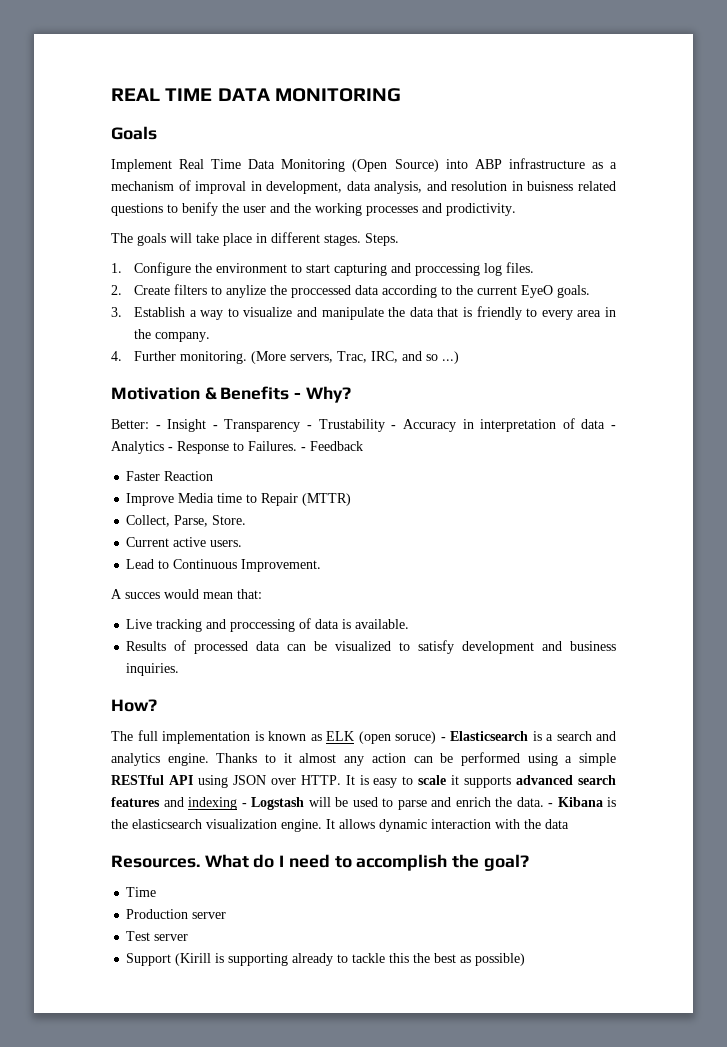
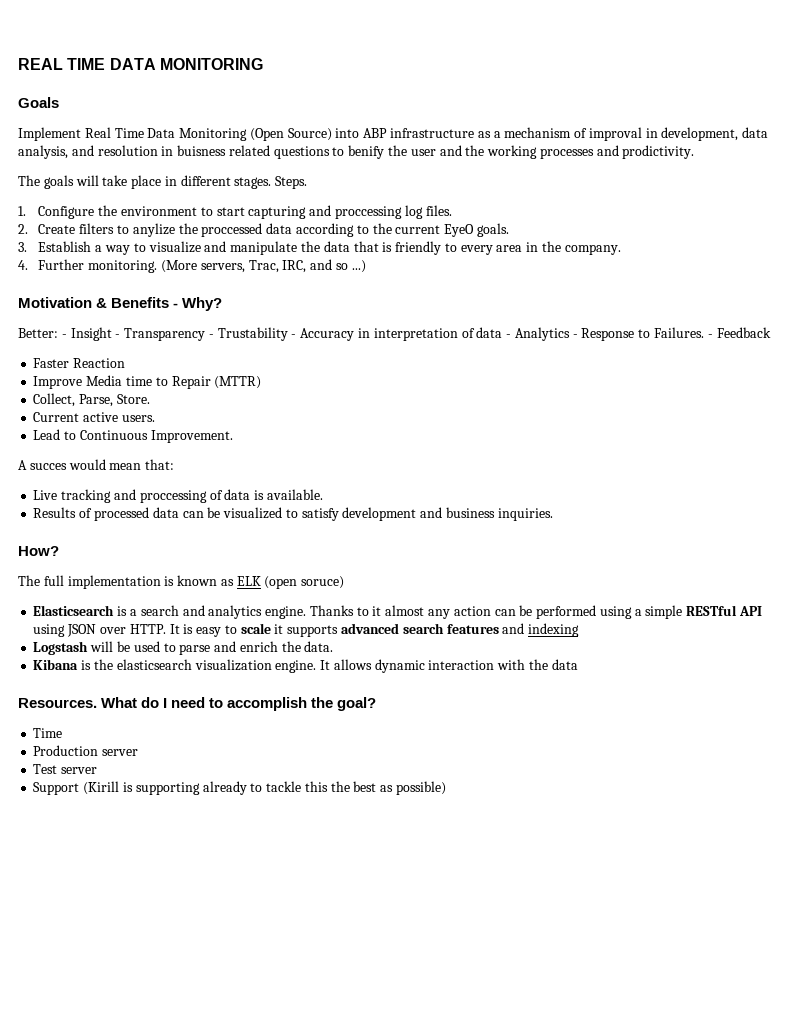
[440,737,446,741] - -> (345, 582) //
[241,803,247,807] - -> (580, 630) //
[548,803,553,807] - -> (334, 646) //

